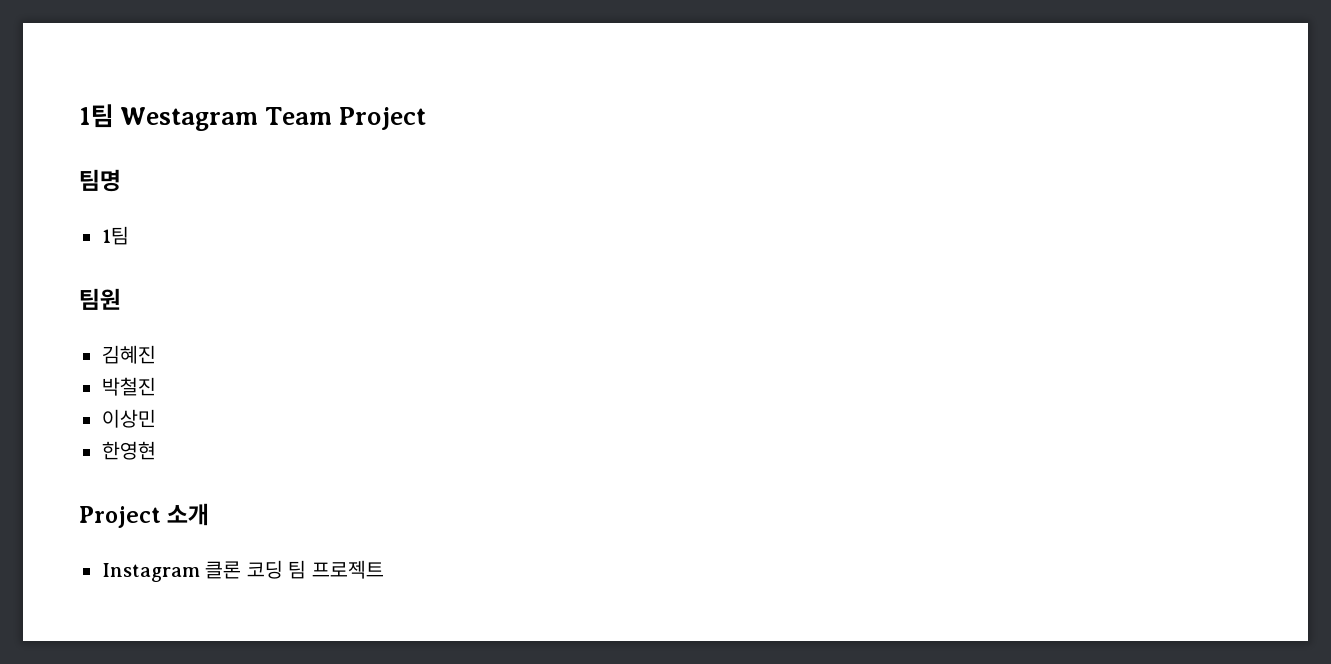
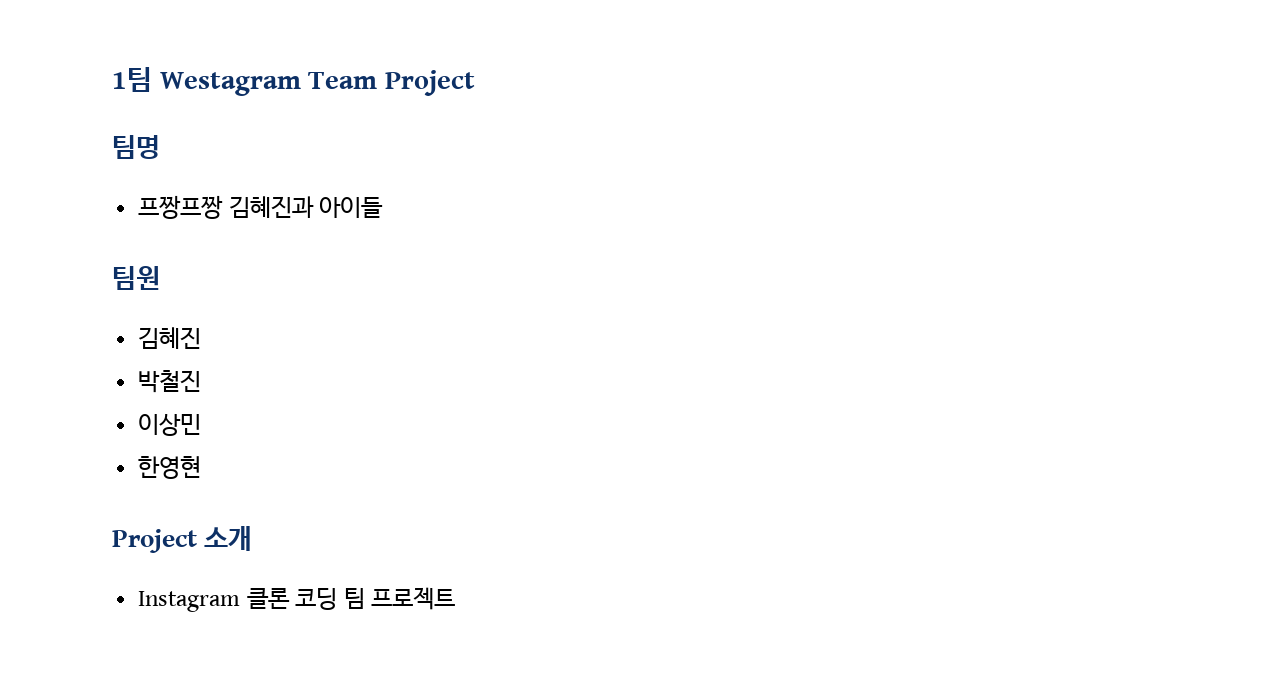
[101,226,129,245] 1팀 -> [138,195,384,219] 프짱프짱 김혜진과 아이들

